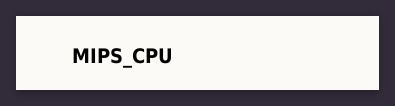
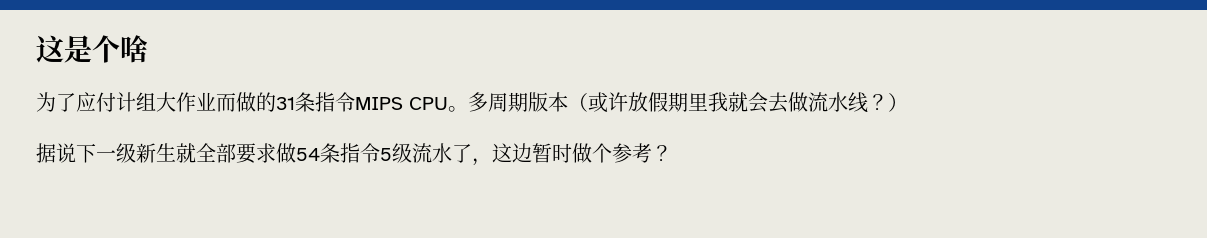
[72,48,173,68] MIPS_CPU -> [36,35,148,63] [36,92,908,113] [36,143,672,166] 这是个啥 // 为了应付计组大作业而做的31条指令MIPS CPU。多周期版本（或许放假期里我就会去做流水线？） // 据说下一级新生就全部要求做54条指令5级流水了，这边暂时做个参考？

